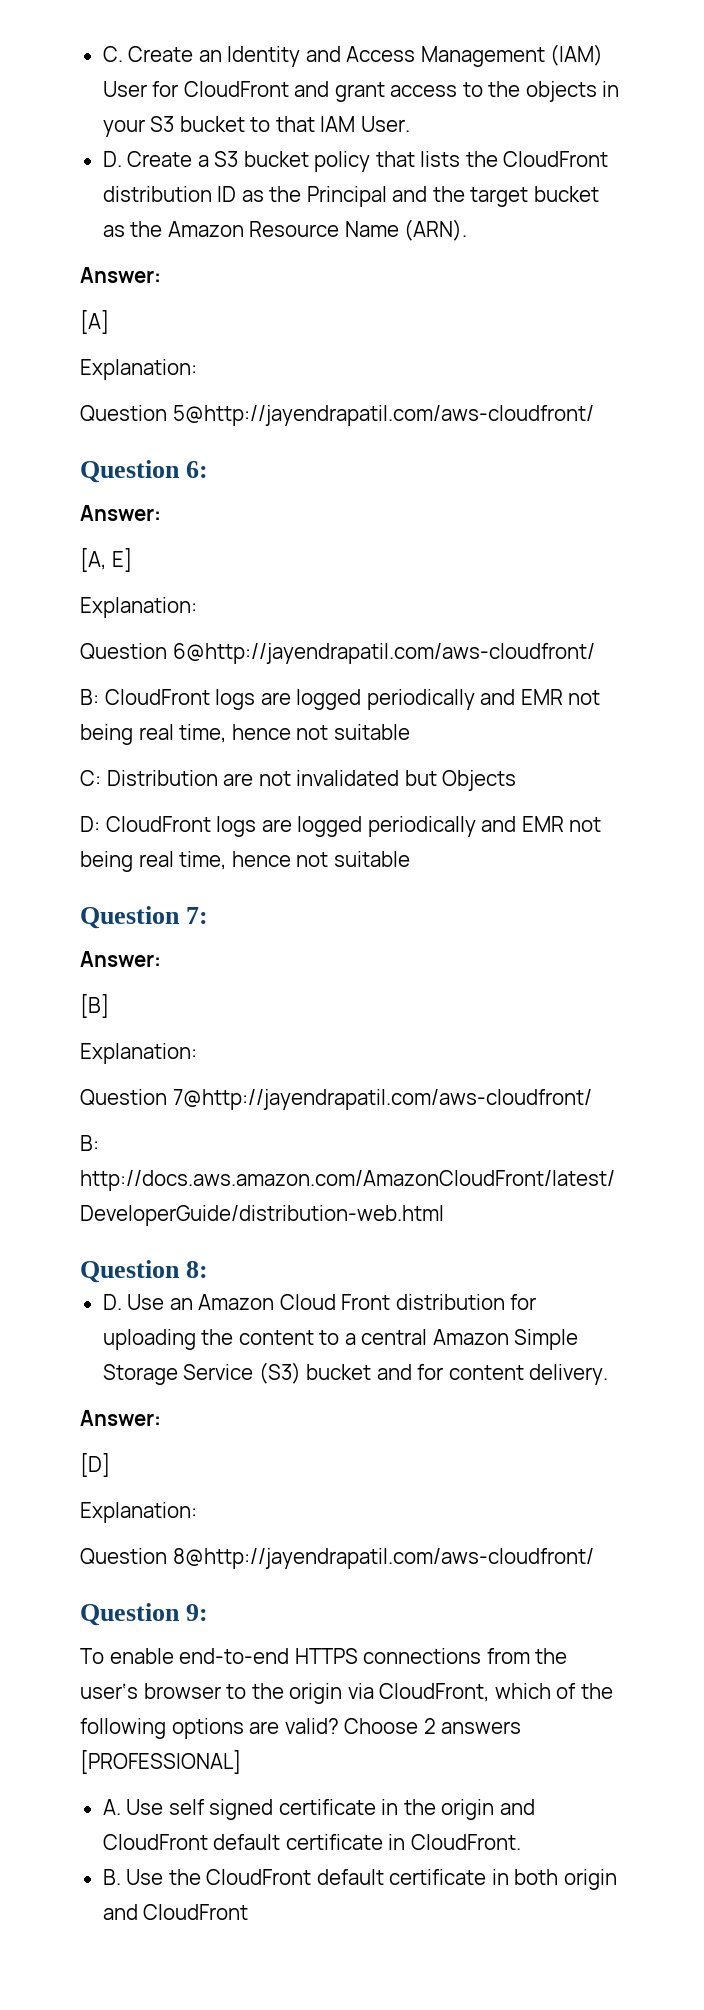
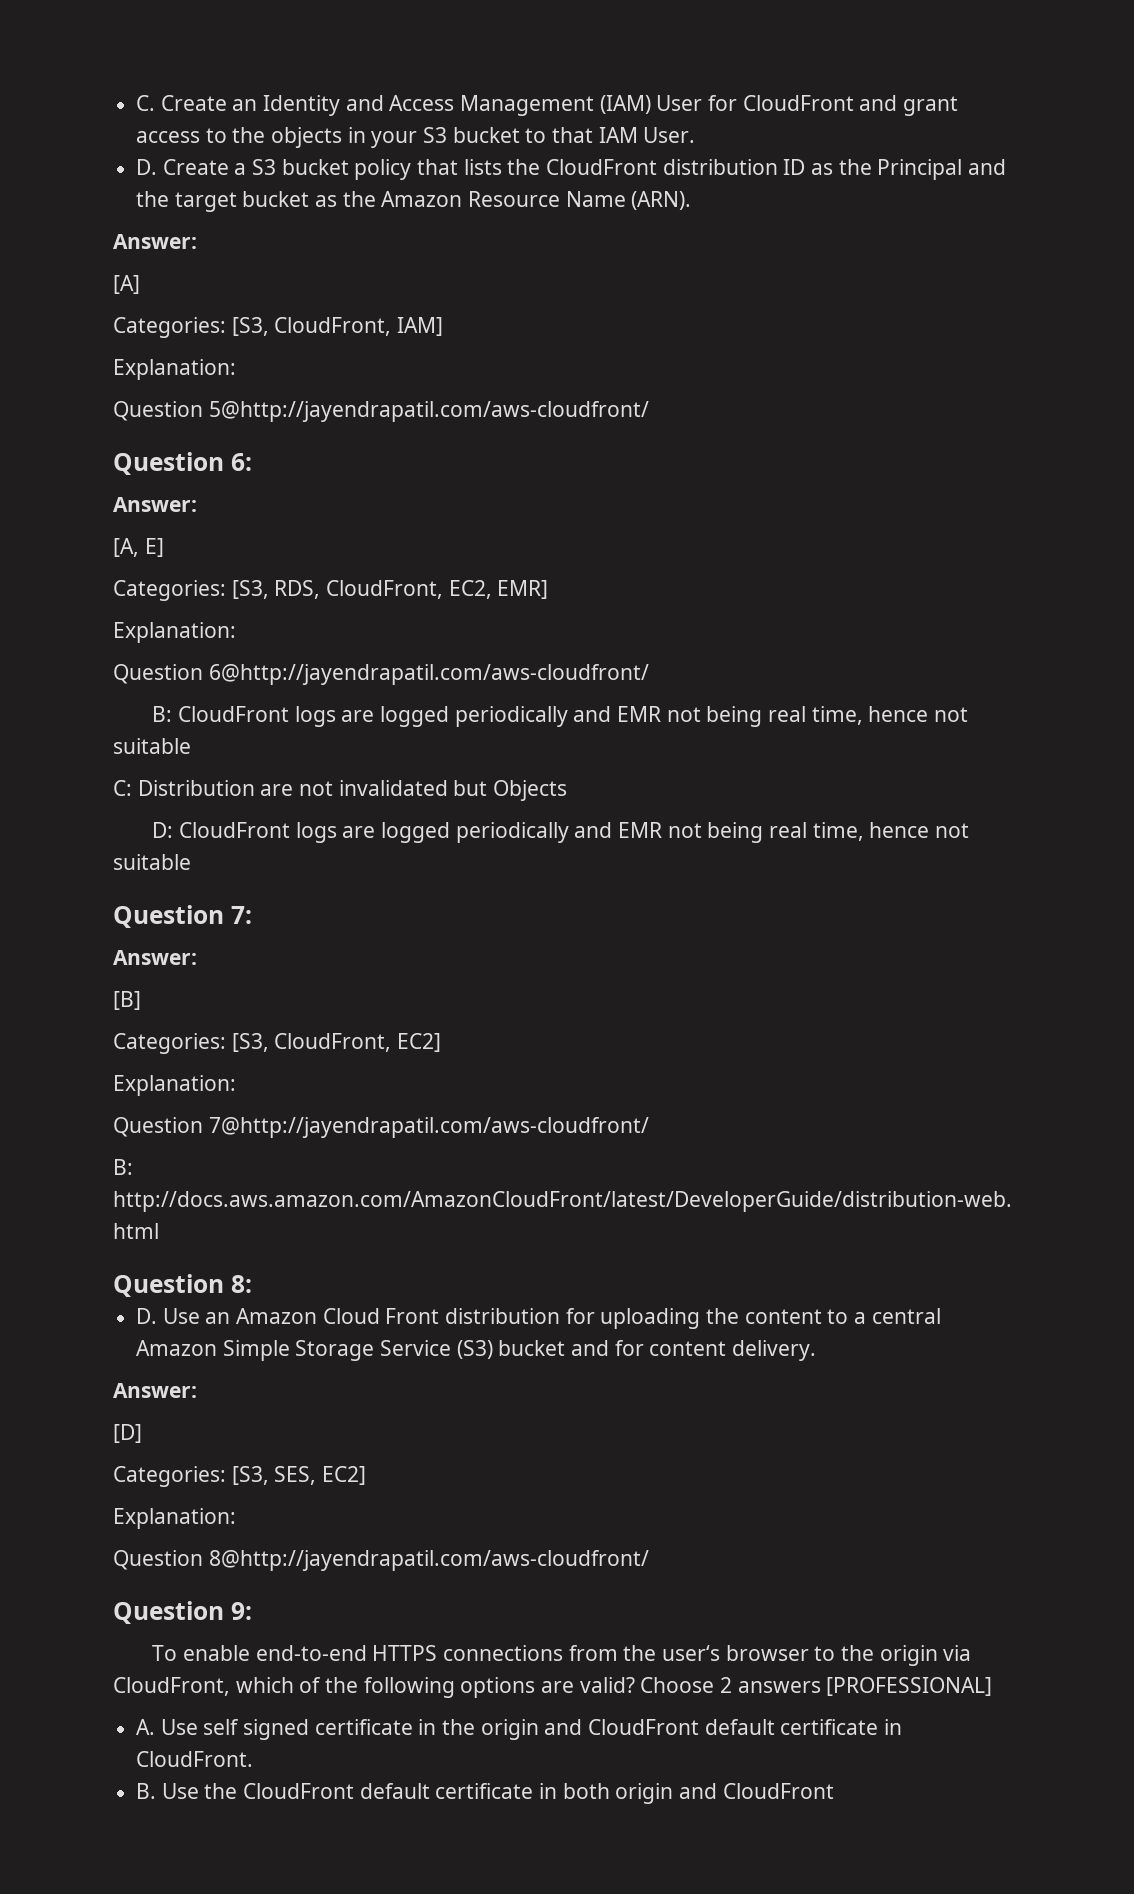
(109, 322) none -> [113,317,444,338] // Categories: [S3, CloudFront, IAM]
(132, 560) none -> [113,580,549,601] // Categories: [S3, RDS, CloudFront, EC2, EMR]
(109, 1006) none -> [113,1033,442,1054] // Categories: [S3, CloudFront, EC2]
(110, 1465) none -> [113,1466,367,1487] // Categories: [S3, SES, EC2]

